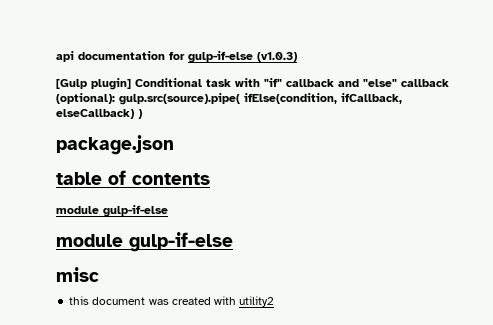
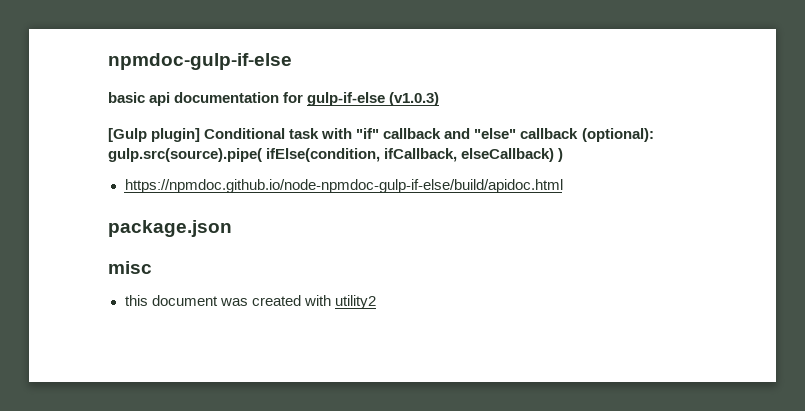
(56, 56) none -> [108,53,292,70] [108,92,145,103] npmdoc-gulp-if-else // basic
(142, 114) none -> [124,179,563,193] // https://npmdoc.github.io/node-npmdoc-gulp-if-else/build/apidoc.html
[56,170,210,185] [56,205,168,217] [56,232,233,252] // table of contents // module gulp-if-else // module gulp-if-else -> (232, 228) none

